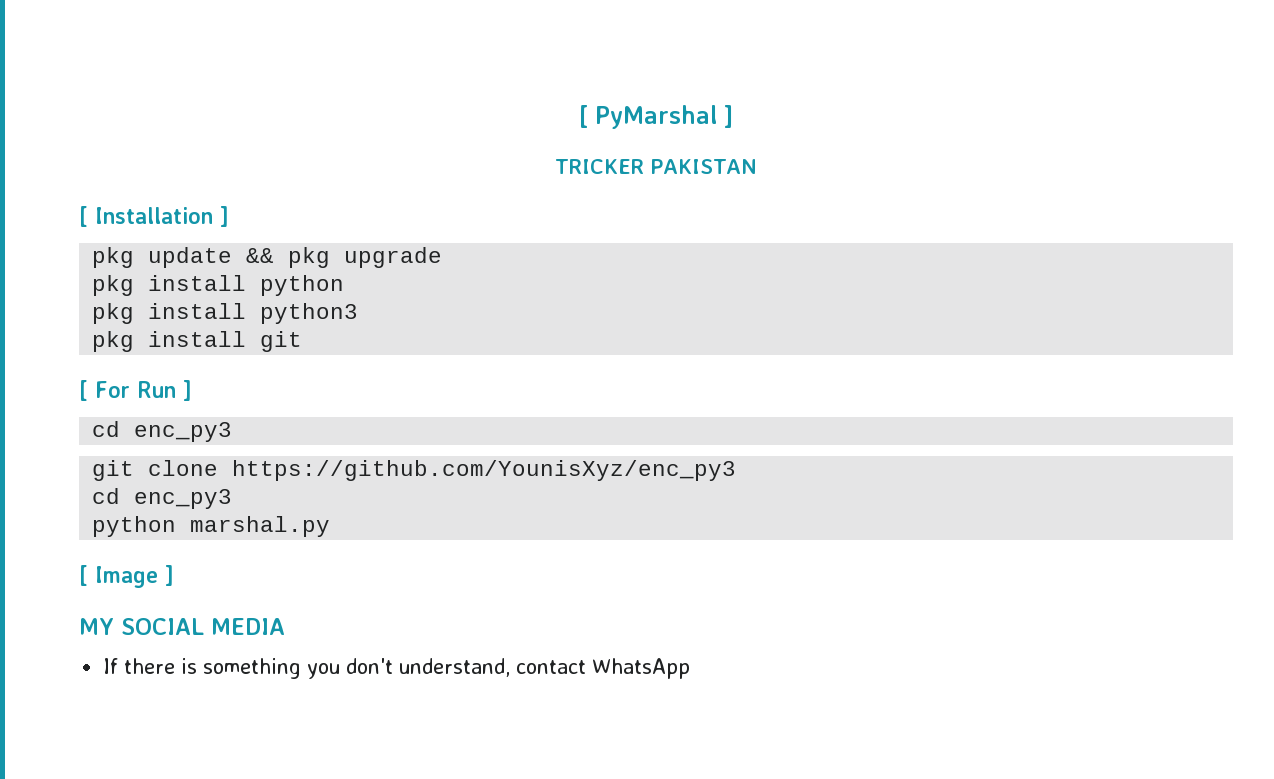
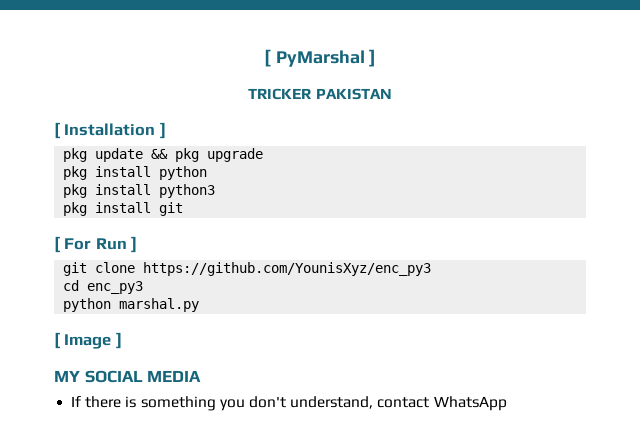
[92,421,233,442] // cd enc_py3 -> (138, 244) none

